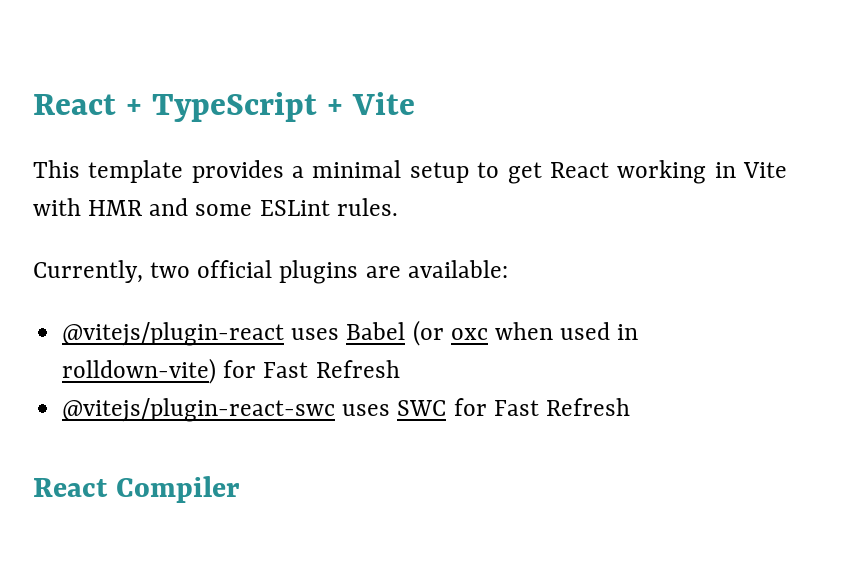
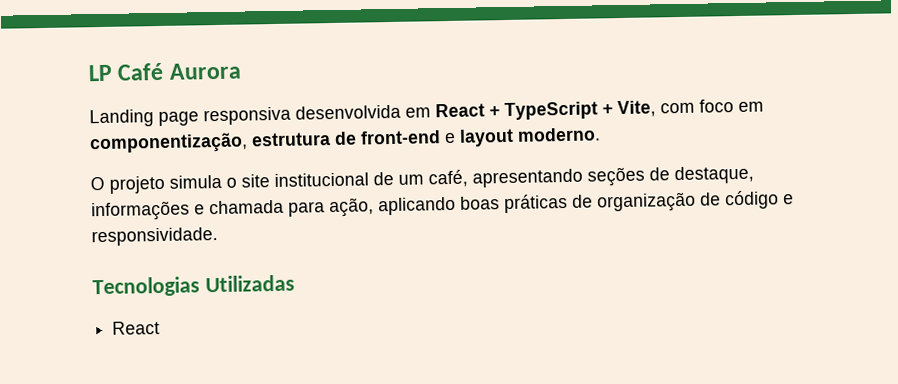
[33,92,415,122] [33,160,788,184] [33,198,398,216] [33,260,508,284] [62,320,639,346] [62,358,400,384] [62,398,630,422] [33,476,240,503] React + TypeScript + Vite // This template provides a minimal setup to get React working in Vite with HMR and some ESLint rules. // Currently, two official plugins are available: // @vitejs/plugin-react uses Babel (or oxc when used in rolldown-vite) for Fast Refresh // @vitejs/plugin-react-swc uses SWC for Fast Refresh // React Compiler -> [88,62,242,82] [89,99,764,128] [89,127,601,155] [90,165,754,194] [91,190,794,222] [91,227,218,247] [92,274,295,298] [112,321,161,335] LP Café Aurora // Landing page responsiva desenvolvida em React + TypeScript + Vite, com foco em componentização, estrutura de front-end e layout moderno. // O projeto simula o site institucional de um café, apresentando seções de destaque, informações e chamada para ação, aplicando boas práticas de organização de código e responsividade. // Tecnologias Utilizadas // React

